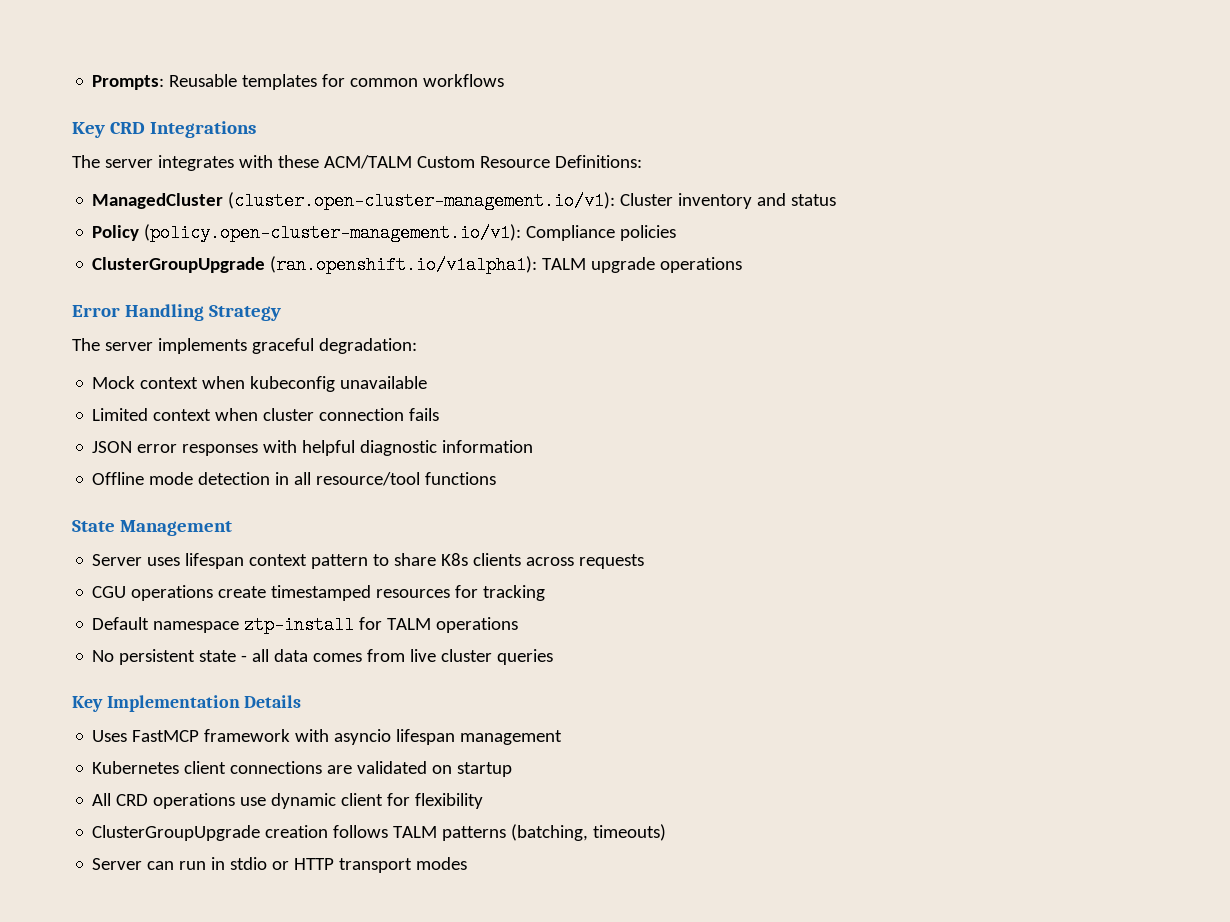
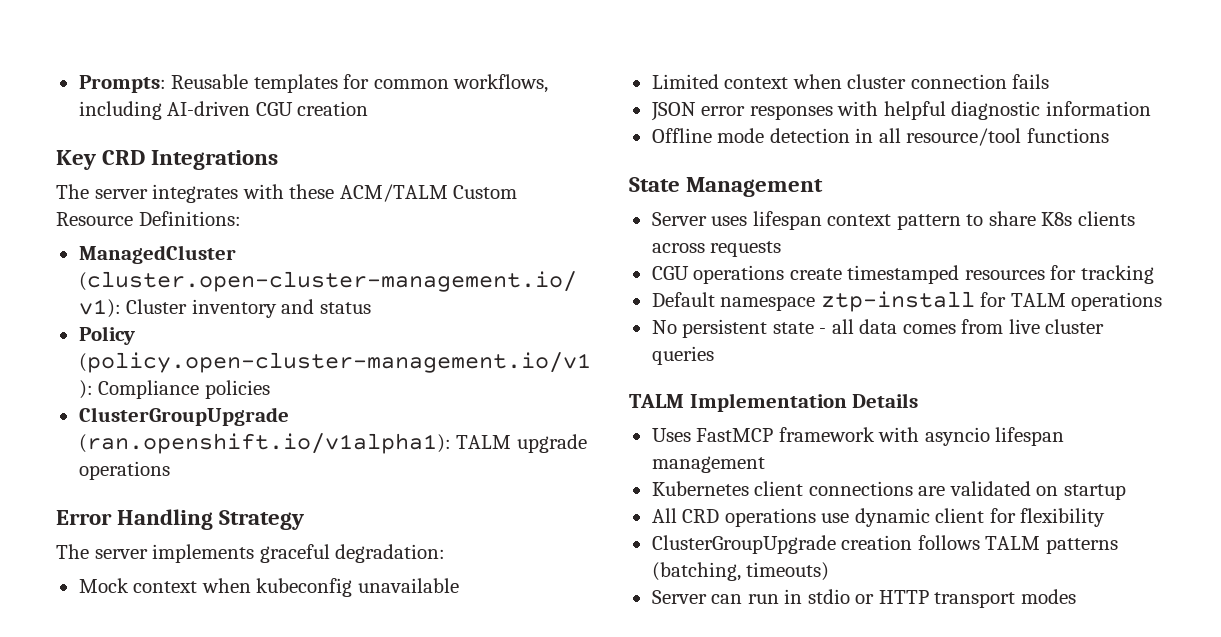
[423,74,505,87] workflows -> [453,74,549,93] [78,101,369,120] workflows, including AI-driven CGU creation
[72,696,103,712] Key -> [629,394,684,408] TALM

